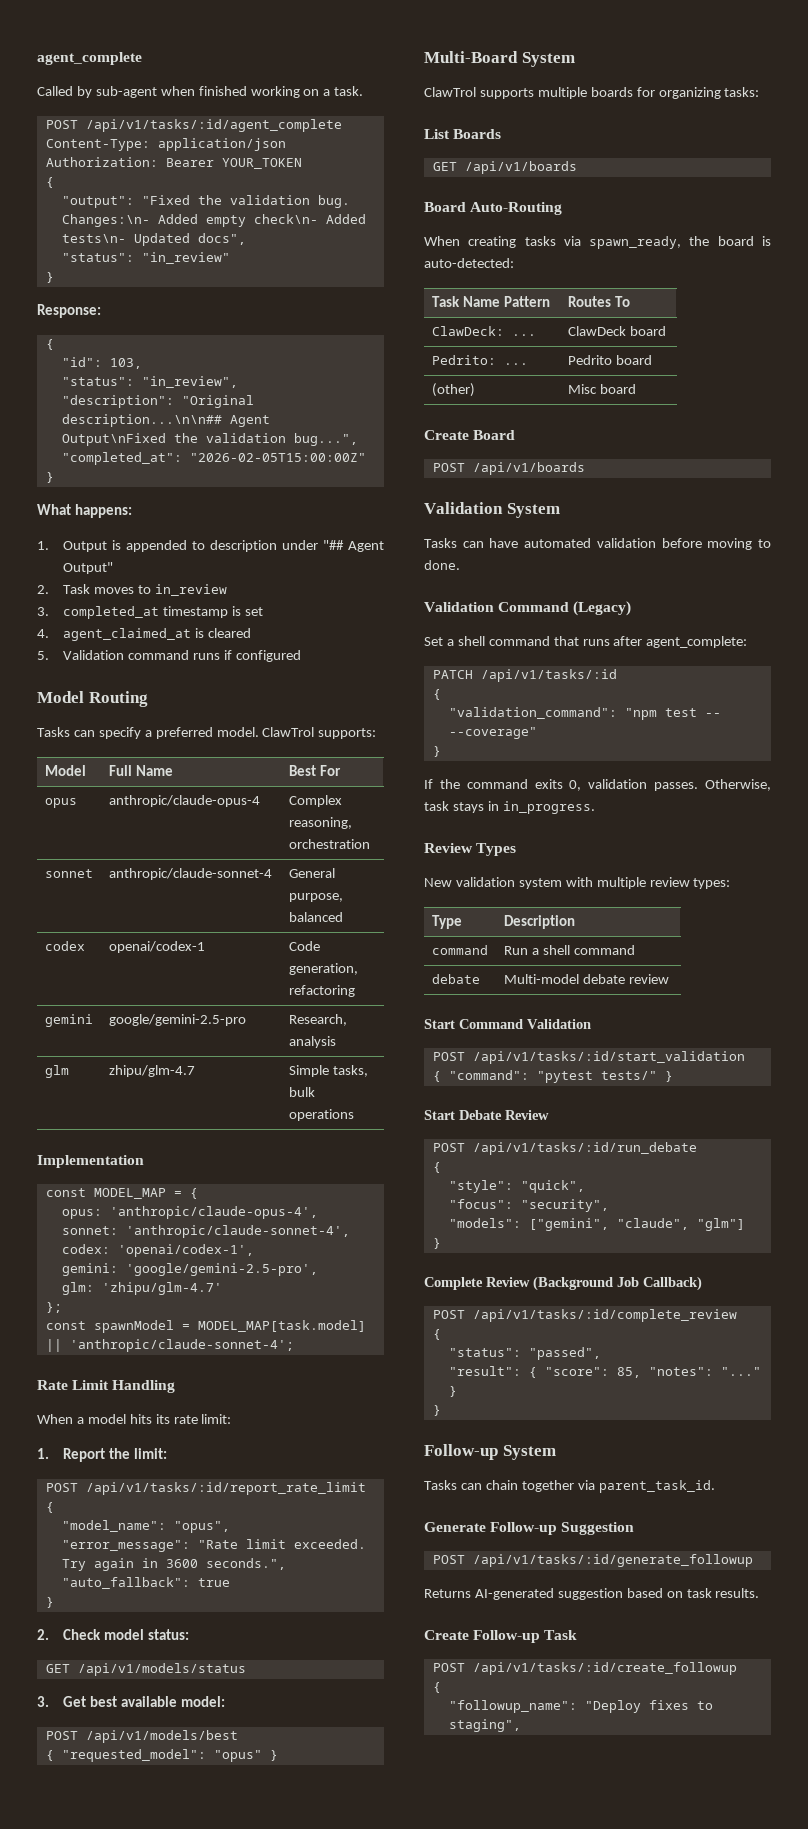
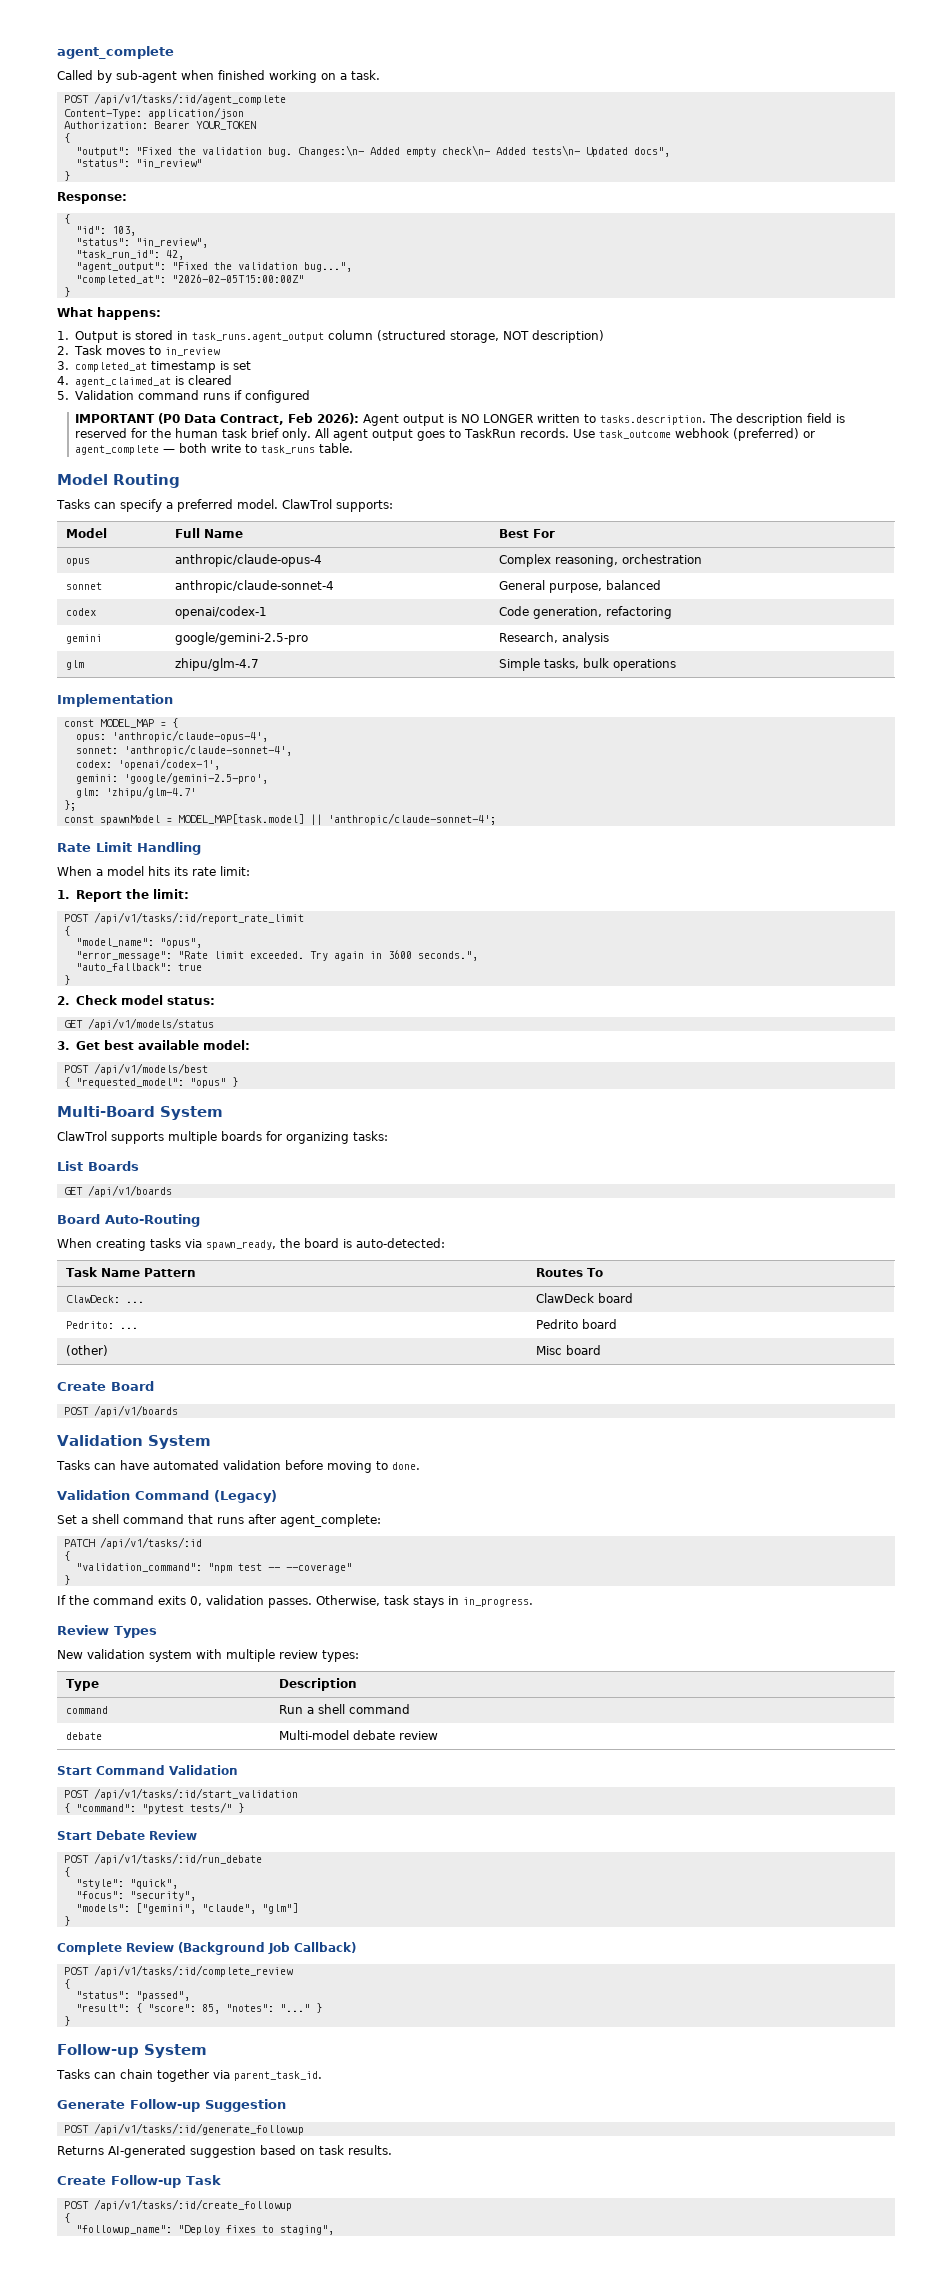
[61,395,254,408] [61,414,270,427] [61,433,166,446] "description": "Original description...\n\n## Agent Output\nFixed -> [75,250,184,260] [75,262,208,272] "task_run_id": 42, // "agent_output": "Fixed
[125,540,384,552] [62,562,113,574] appended to description under "## Agent Output" -> [134,330,604,343] stored in task_runs.agent_output column (structured storage, NOT description)
(301, 656) none -> [74,413,845,426] [74,428,815,441] [74,443,353,455] // IMPORTANT (P0 Data Contract, Feb 2026): Agent output is NO LONGER written to tasks.description. The description field is reserved for the human task brief only. All agent output goes to TaskRun records. Use task_outcome webhook (preferred) or agent_complete — both write to task_runs table.

